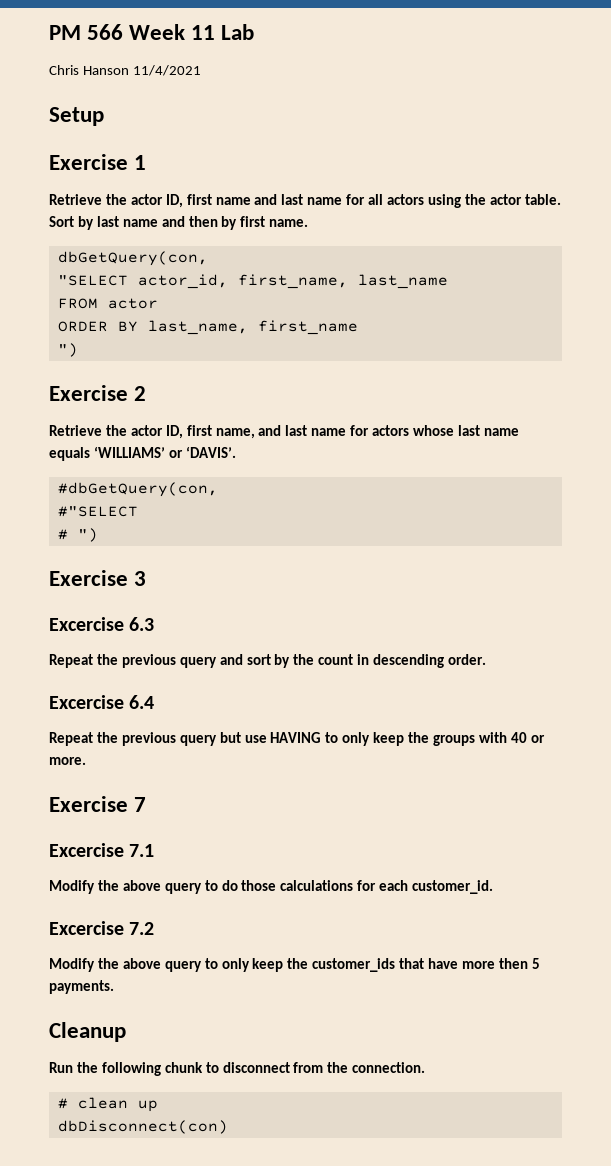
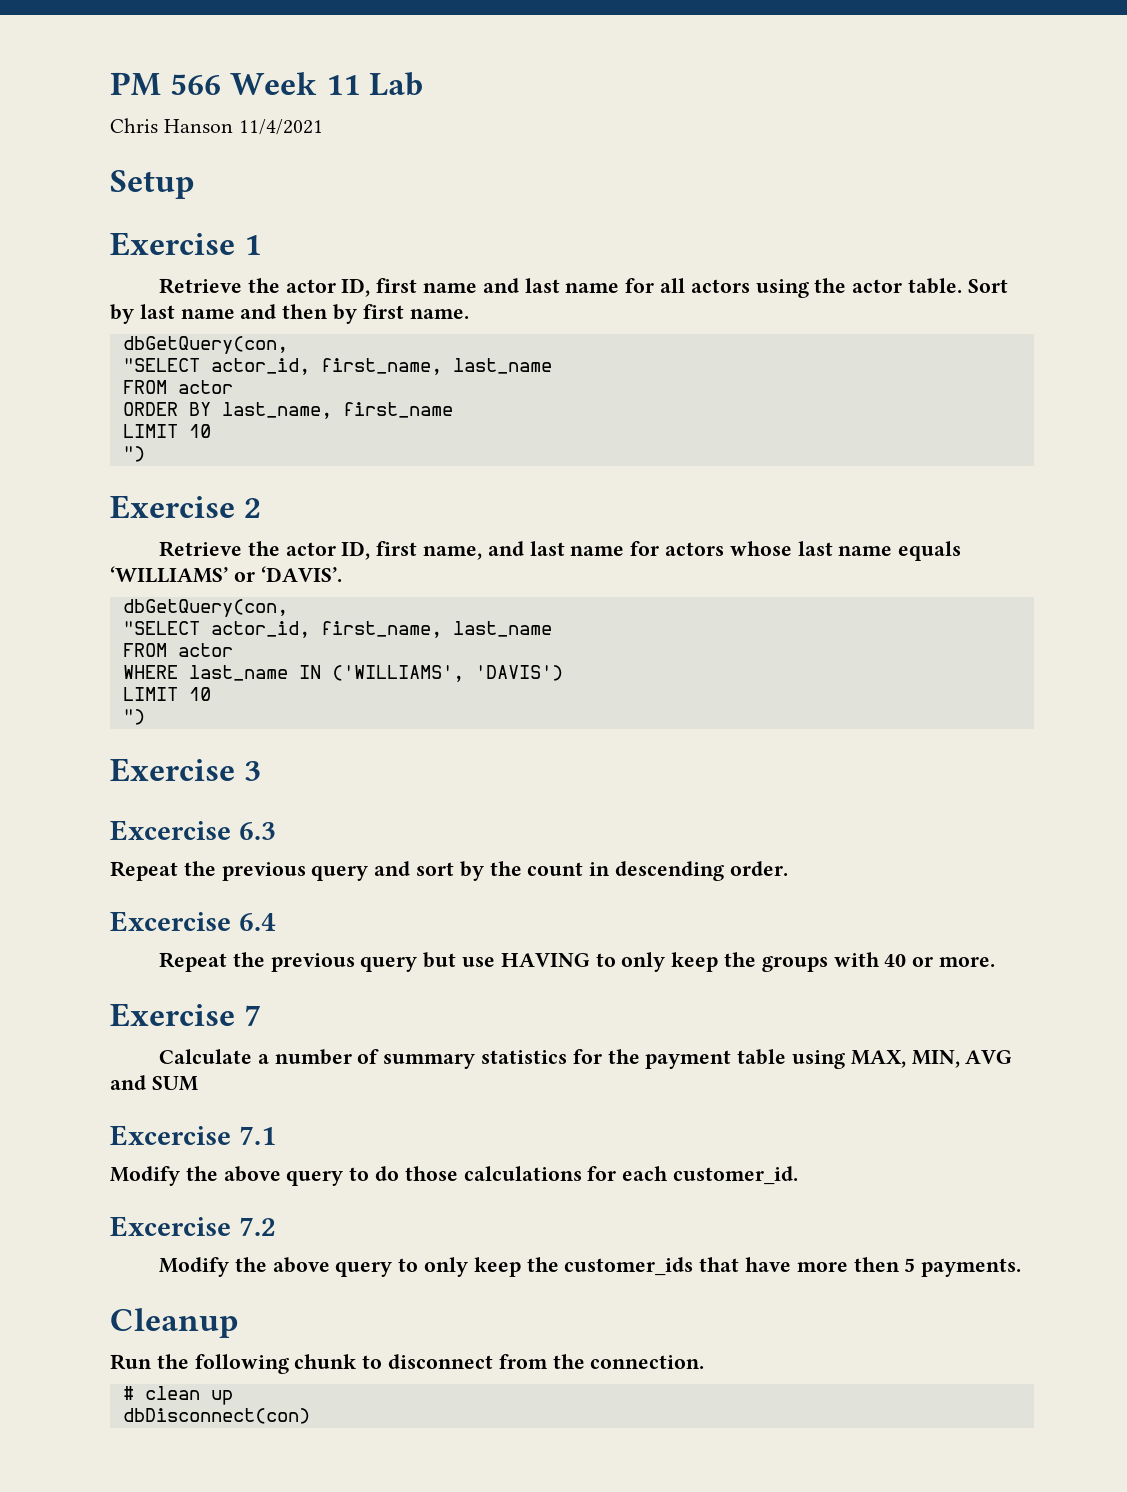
(358, 327) none -> [122,424,211,438] // LIMIT 10
[57,482,218,497] [57,506,138,517] [57,529,68,540] #dbGetQuery(con, // #"SELECT // # -> [122,599,288,617] [122,621,552,638] [122,643,233,657] [122,665,563,682] [122,687,211,701] dbGetQuery(con, // "SELECT actor_id, first_name, last_name // FROM actor // WHERE last_name IN ('WILLIAMS', 'DAVIS') // LIMIT 10 //
(147, 804) none -> [158,1049,1013,1069] [110,1075,198,1091] // Calculate a number of summary statistics for the payment table using MAX, MIN, AVG and SUM

